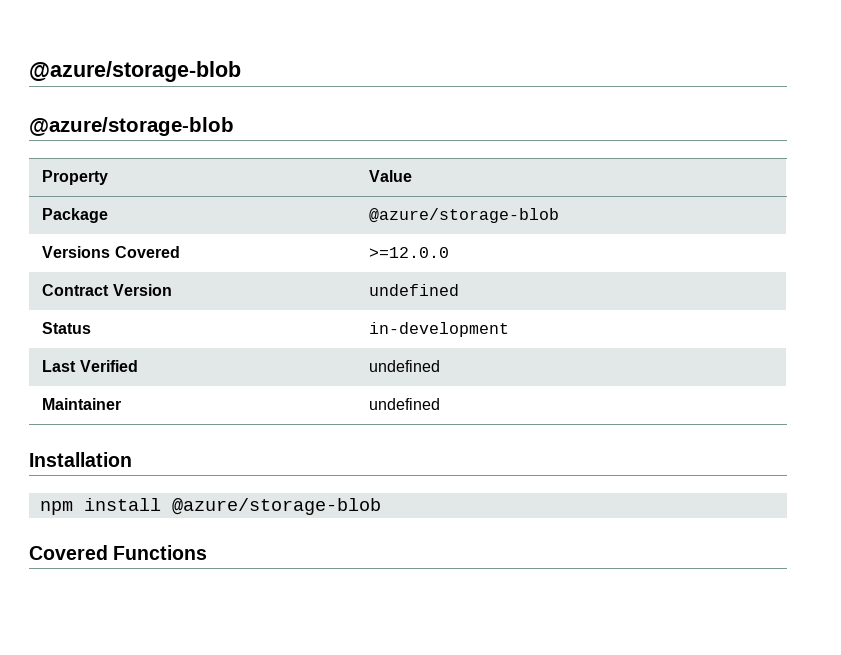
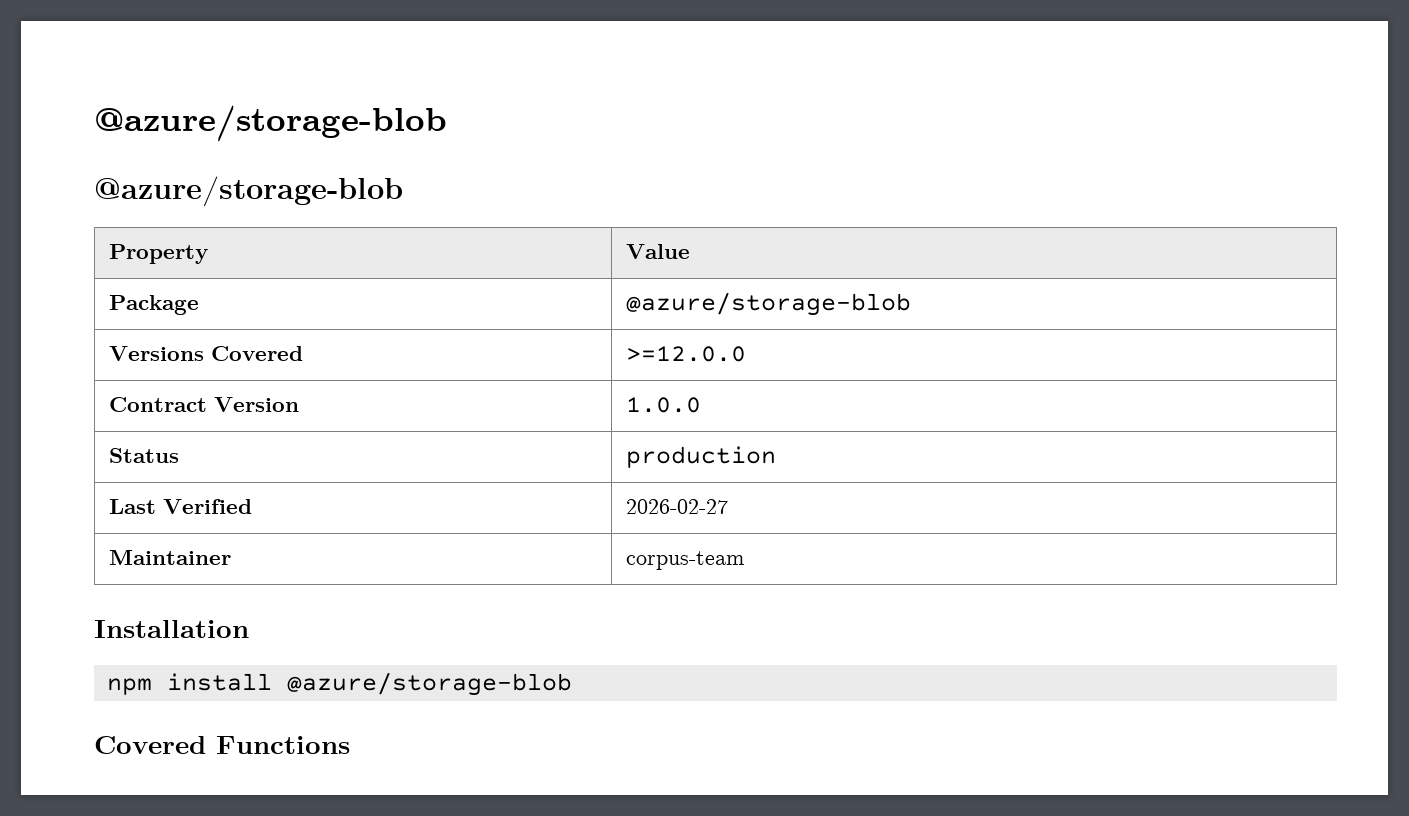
[369,284,460,296] undefined -> [625,397,701,413] 1.0.0
[369,322,510,337] in-development -> [625,446,776,468] production
[369,360,441,372] undefined -> [625,499,728,514] 2026-02-27
[369,398,441,410] undefined -> [625,551,744,570] corpus-team

